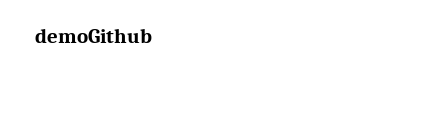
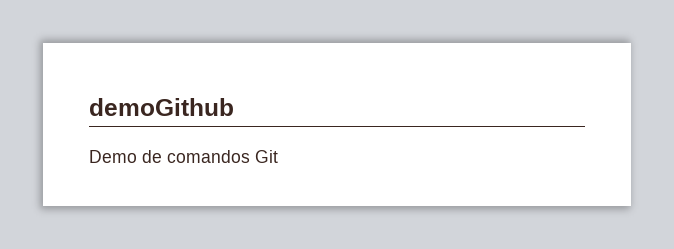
(152, 35) none -> [89,150,278,163] // Demo de comandos Git

